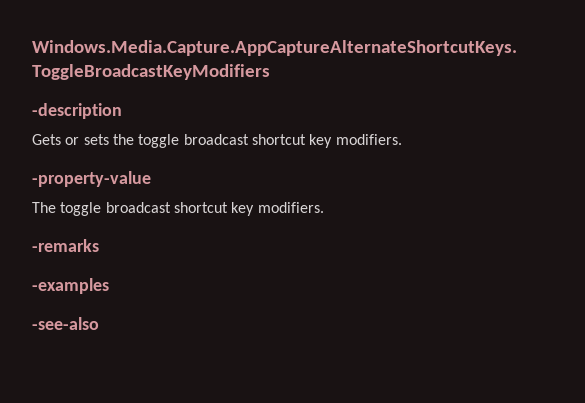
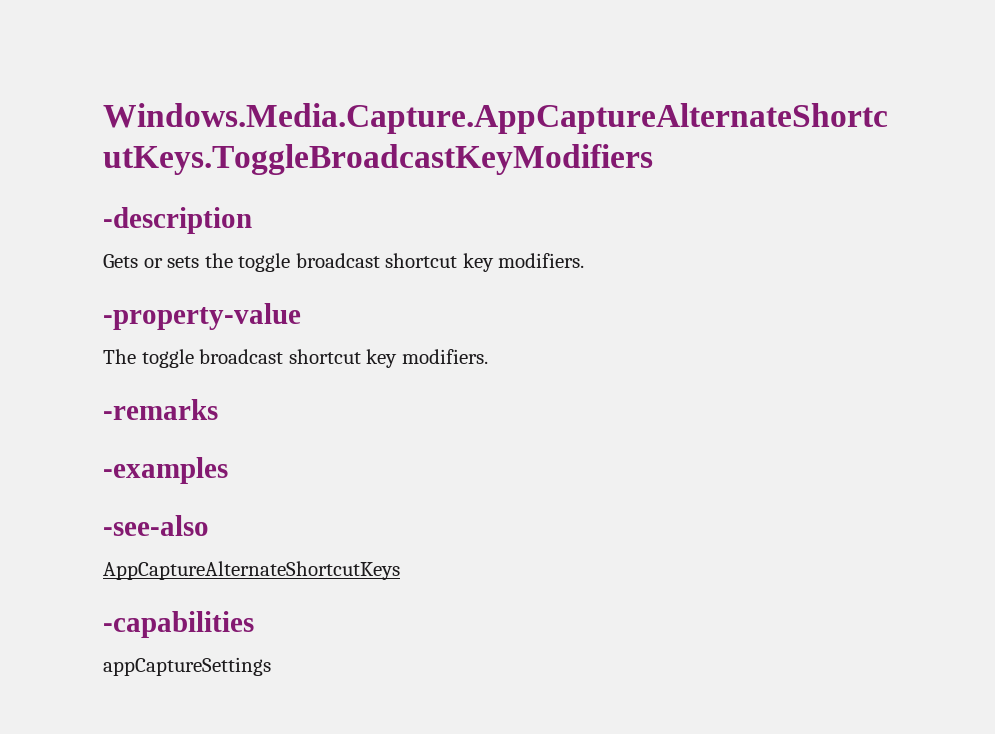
(99, 323) none -> [103,561,400,580] [103,611,254,638] [103,657,271,676] // AppCaptureAlternateShortcutKeys // -capabilities // appCaptureSettings

